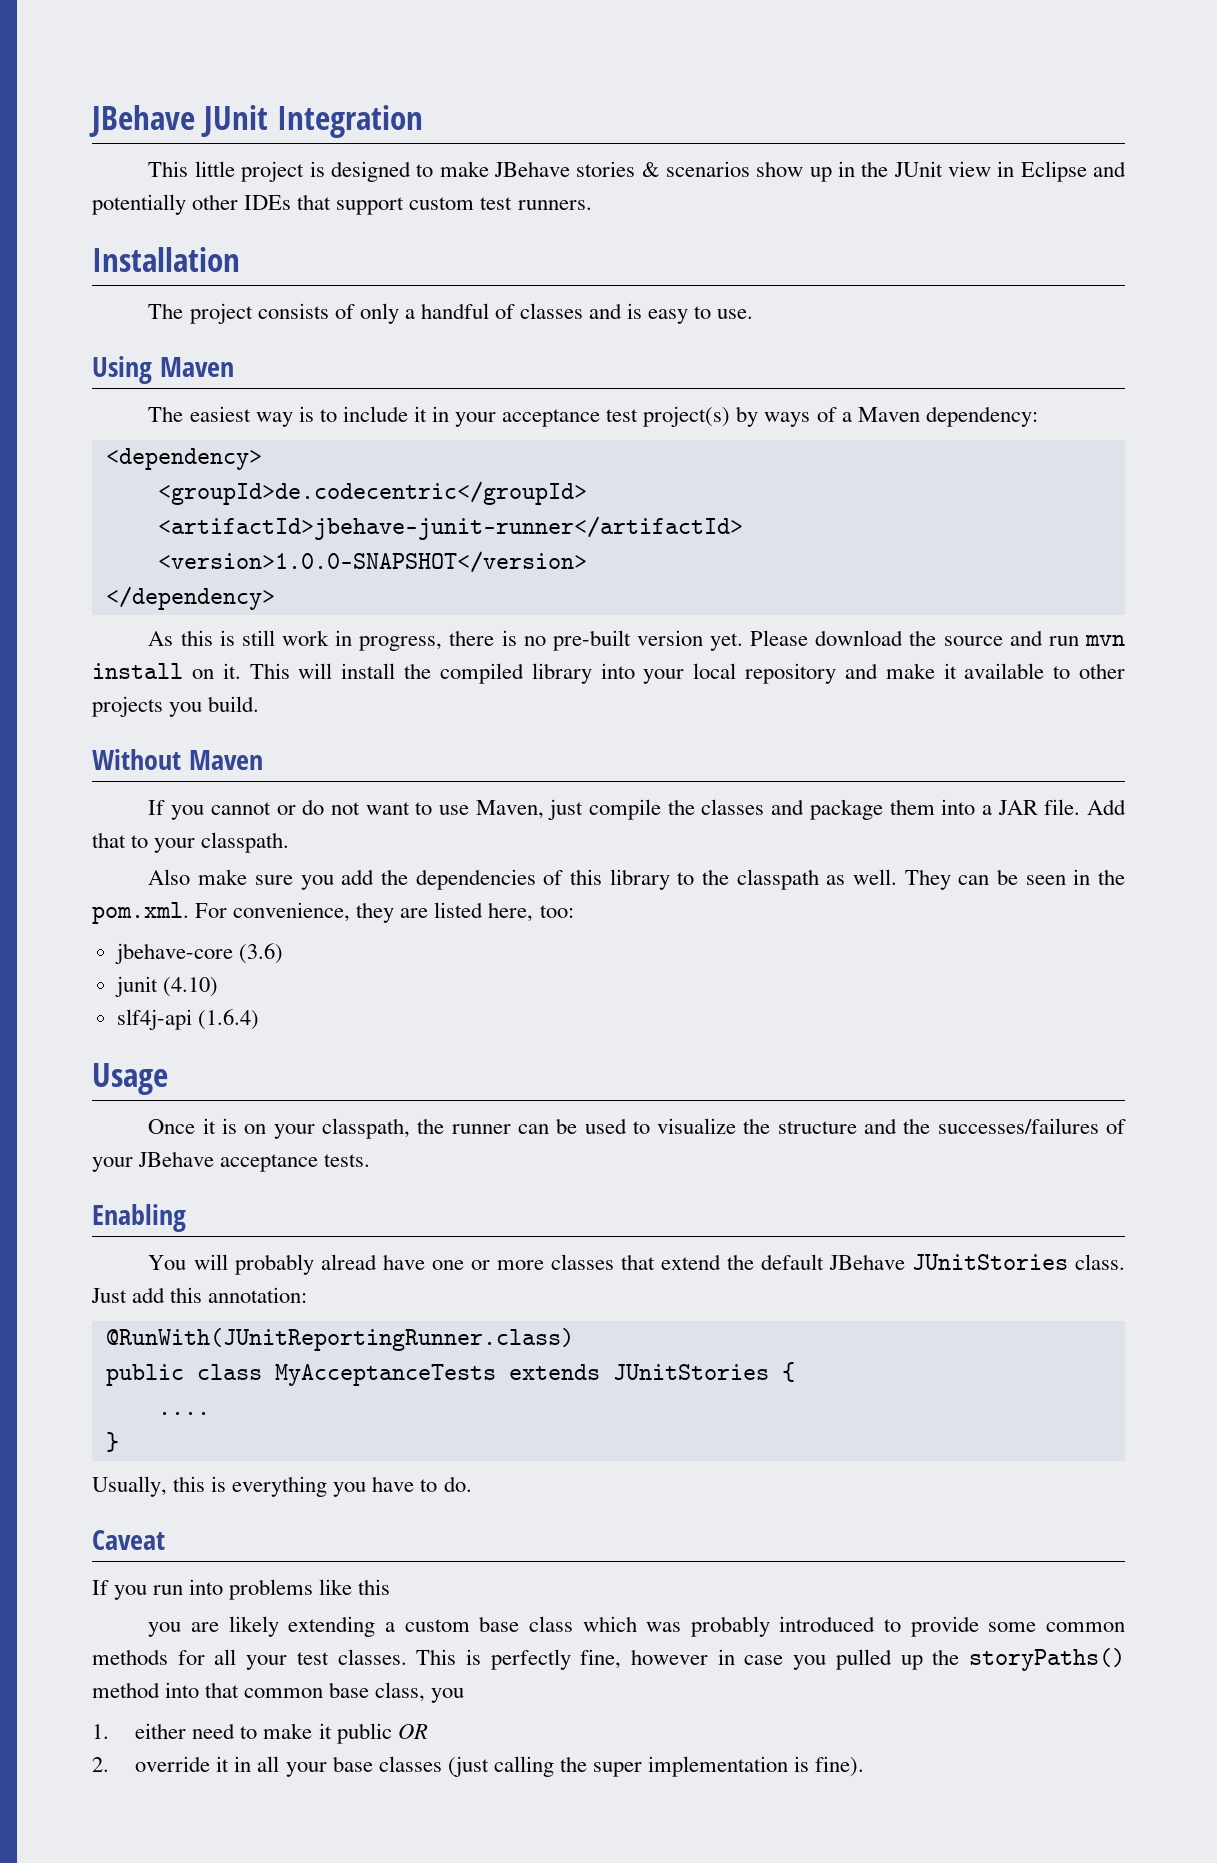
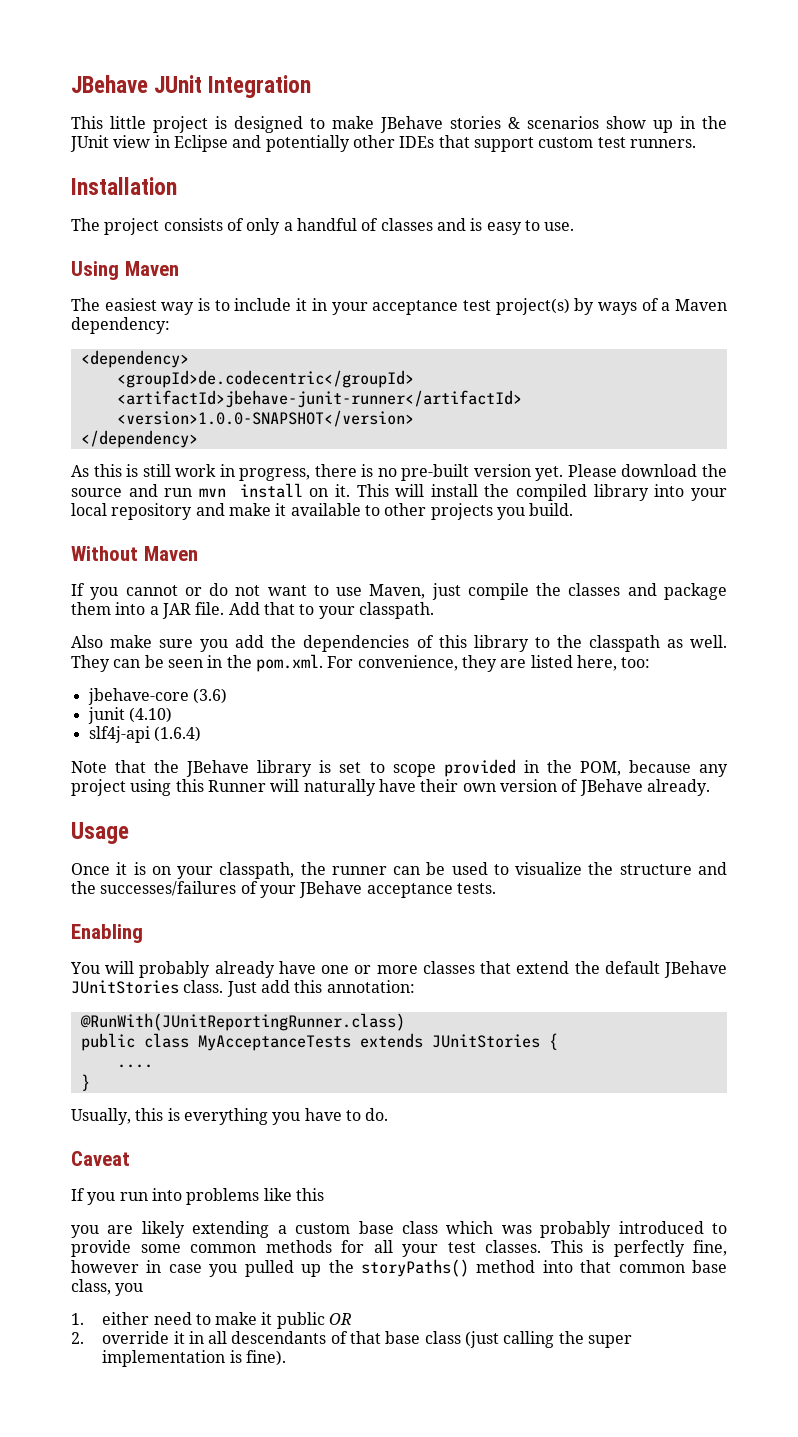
(259, 1019) none -> [71,759,728,777] [71,779,710,796] // Note that the JBehave library is set to scope provided in the POM, because any project using this Runner will naturally have their own version of JBehave already.
[320,1254,377,1270] alread -> [214,961,275,978] already
[285,1756,442,1777] your base classes -> [231,1331,461,1344] descendants of that base class

